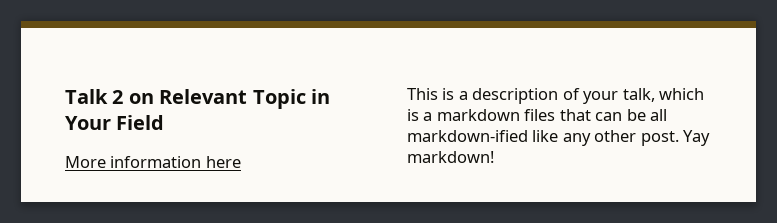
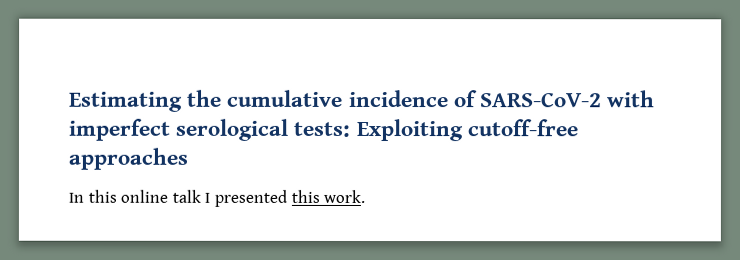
[65,89,330,109] [65,115,165,130] [65,156,241,168] [407,88,705,104] [407,109,668,121] [407,130,711,146] [407,151,494,163] Talk 2 on Relevant Topic in Your Field // More information here // This is a description of your talk, which is a markdown files that can be all markdown-ified like any other post. Yay markdown! -> [69,89,656,112] [68,118,579,142] [68,147,188,170] [68,189,366,207] Estimating the cumulative incidence of SARS-CoV-2 with imperfect serological tests: Exploiting cutoff-free approaches // In this online talk I presented this work.

